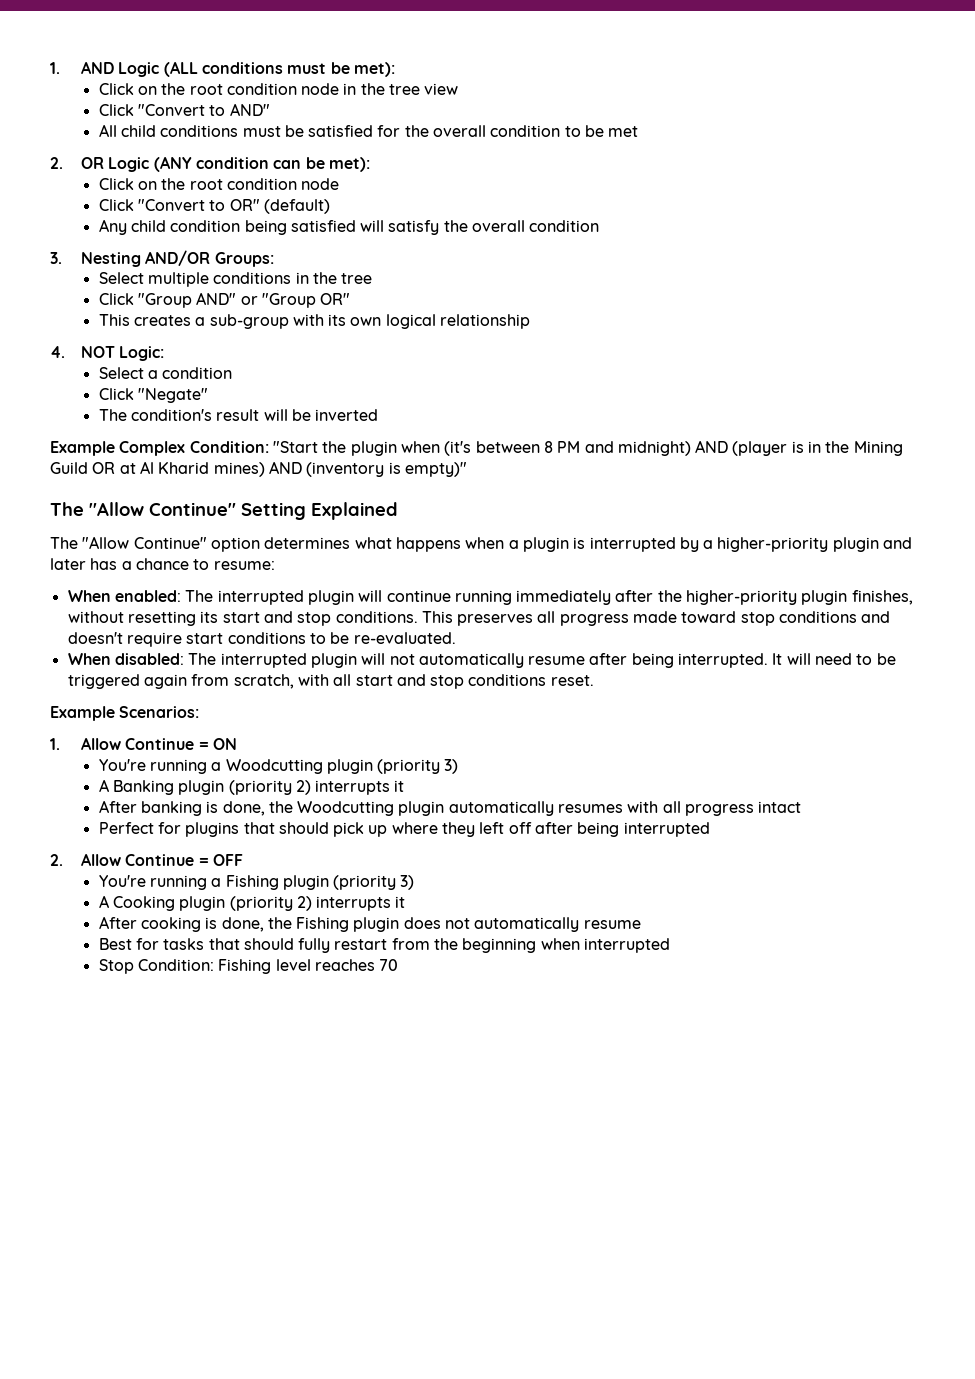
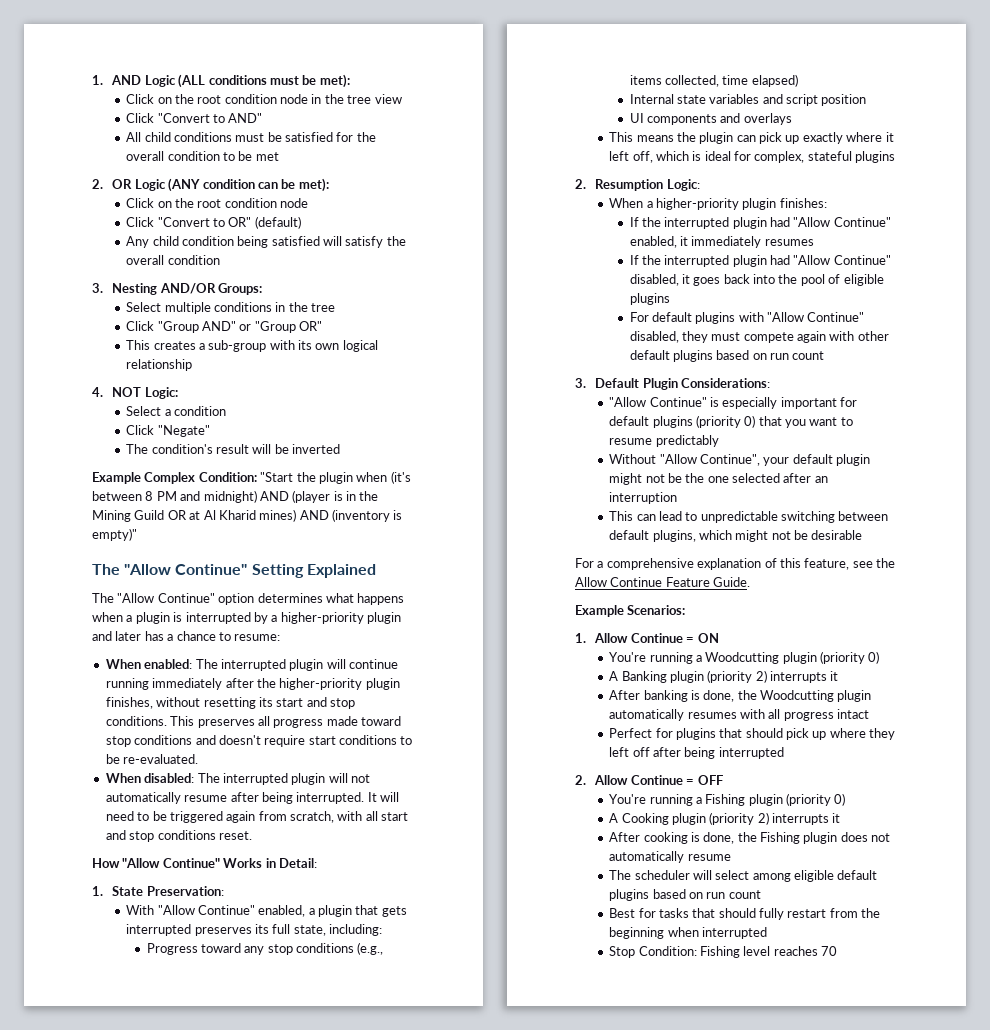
(594, 680) none -> [92,858,317,868] [92,886,224,896] [126,905,407,917] [126,924,383,936] [146,942,384,955] [629,74,798,87] [629,94,867,106] [629,113,792,125] [609,132,894,144] [609,151,896,163] [575,179,700,191] [609,198,827,210] [629,217,891,229] [629,236,814,248] [629,255,891,267] [629,274,884,286] [629,293,670,305] [629,312,865,324] [629,331,889,343] [629,350,825,362] [575,378,771,390] [609,397,858,409] [609,415,853,428] [609,435,719,447] [609,454,871,466] [609,473,828,485] [609,492,678,504] [609,511,889,523] [609,530,863,542] [575,558,895,570] [575,577,751,587] // How "Allow Continue" Works in Detail: // 1. State Preservation: // With "Allow Continue" enabled, a plugin that gets interrupted preserves its full state, including: // Progress toward any stop conditions (e.g., items collected, time elapsed) // Internal state variables and script position // UI components and overlays // This means the plugin can pick up exactly where it left off, which is ideal for complex, stateful plugins // 2. Resumption Logic: // When a higher-priority plugin finishes: // If the interrupted plugin had "Allow Continue" enabled, it immediately resumes // If the interrupted plugin had "Allow Continue" disabled, it goes back into the pool of eligible plugins // For default plugins with "Allow Continue" disabled, they must compete again with other default plugins based on run count // 3. Default Plugin Considerations: // "Allow Continue" is especially important for default plugins (priority 0) that you want to resume predictably // Without "Allow Continue", your default plugin might not be the one selected after an interruption // This can lead to unpredictable switching between default plugins, which might not be desirable // For a comprehensive explanation of this feature, see the Allow Continue Feature Guide.
[444,759,459,774] 3) -> [868,651,880,664] 0)
[400,875,415,890] 3) -> [834,793,846,806] 0)
(641, 924) none -> [609,870,878,882] [609,889,761,901] // The scheduler will select among eligible default plugins based on run count

